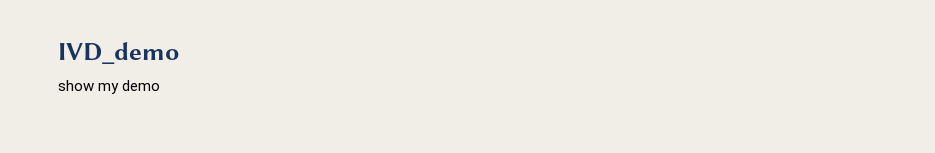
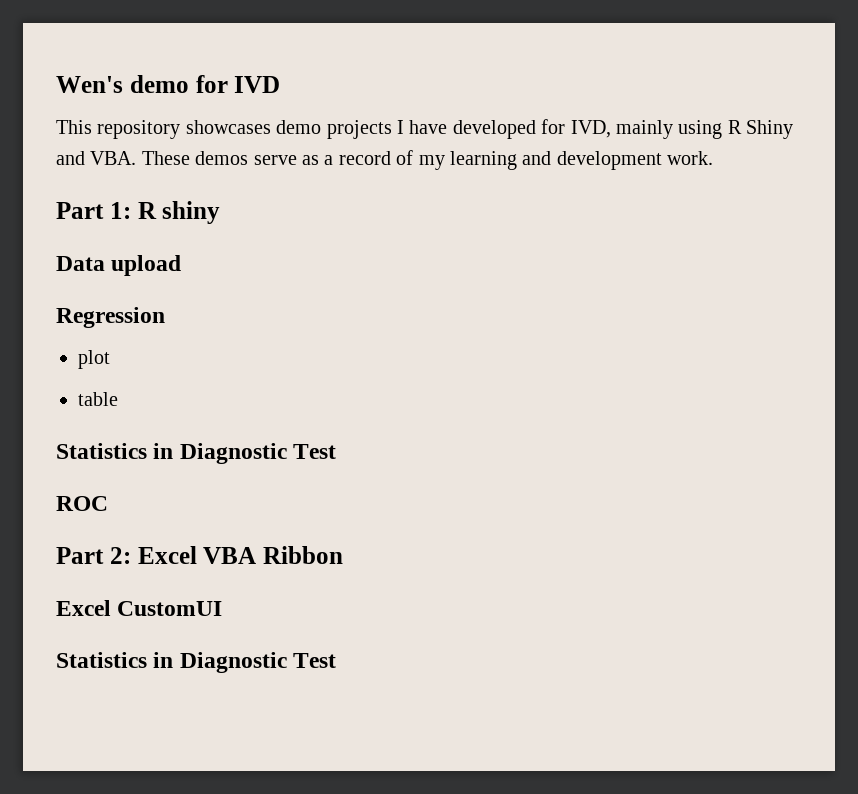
[58,42,179,64] [58,80,161,94] IVD_demo // show my demo -> [56,75,281,93] [56,119,794,139] [56,150,714,170] [56,201,221,224] [56,255,182,276] [56,307,165,328] [78,350,110,369] [78,392,118,406] [56,443,337,464] [56,496,108,511] [56,546,343,564] [56,600,223,616] [56,652,337,673] Wen's demo for IVD // This repository showcases demo projects I have developed for IVD, mainly using R Shiny and VBA. These demos serve as a record of my learning and development work. // Part 1: R shiny // Data upload // Regression // plot // table // Statistics in Diagnostic Test // ROC // Part 2: Excel VBA Ribbon // Excel CustomUI // Statistics in Diagnostic Test

